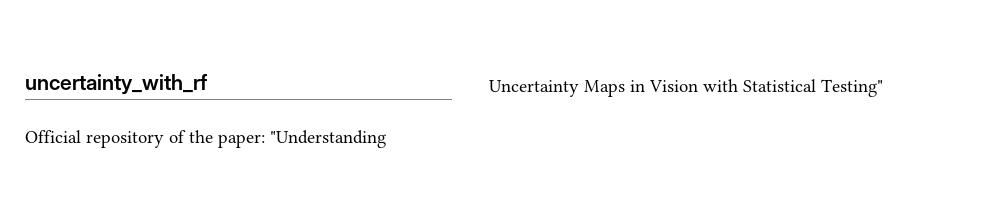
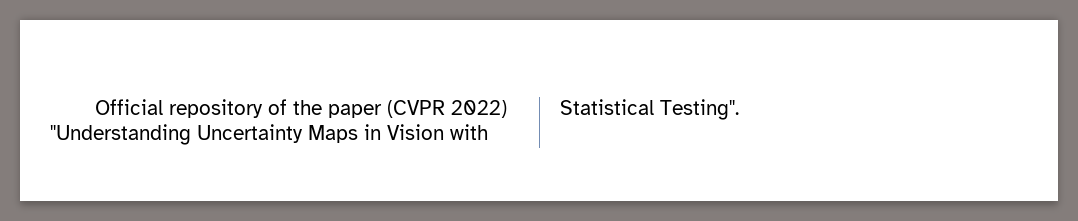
[25,74,207,95] uncertainty_with_rf // -> (95, 107) none
[218,134,265,148] paper: -> [328,100,508,118] paper (CVPR 2022)
[821,79,883,97] Testing" -> [660,99,739,120] Testing".

